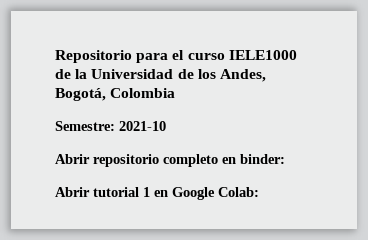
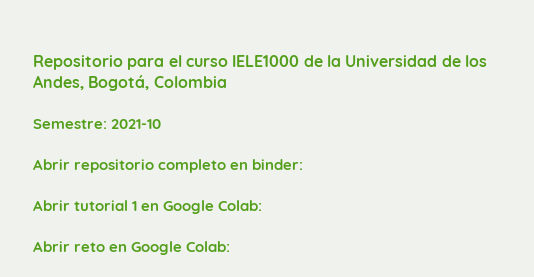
(259, 192) none -> [33,241,231,255] // Abrir reto en Google Colab:

